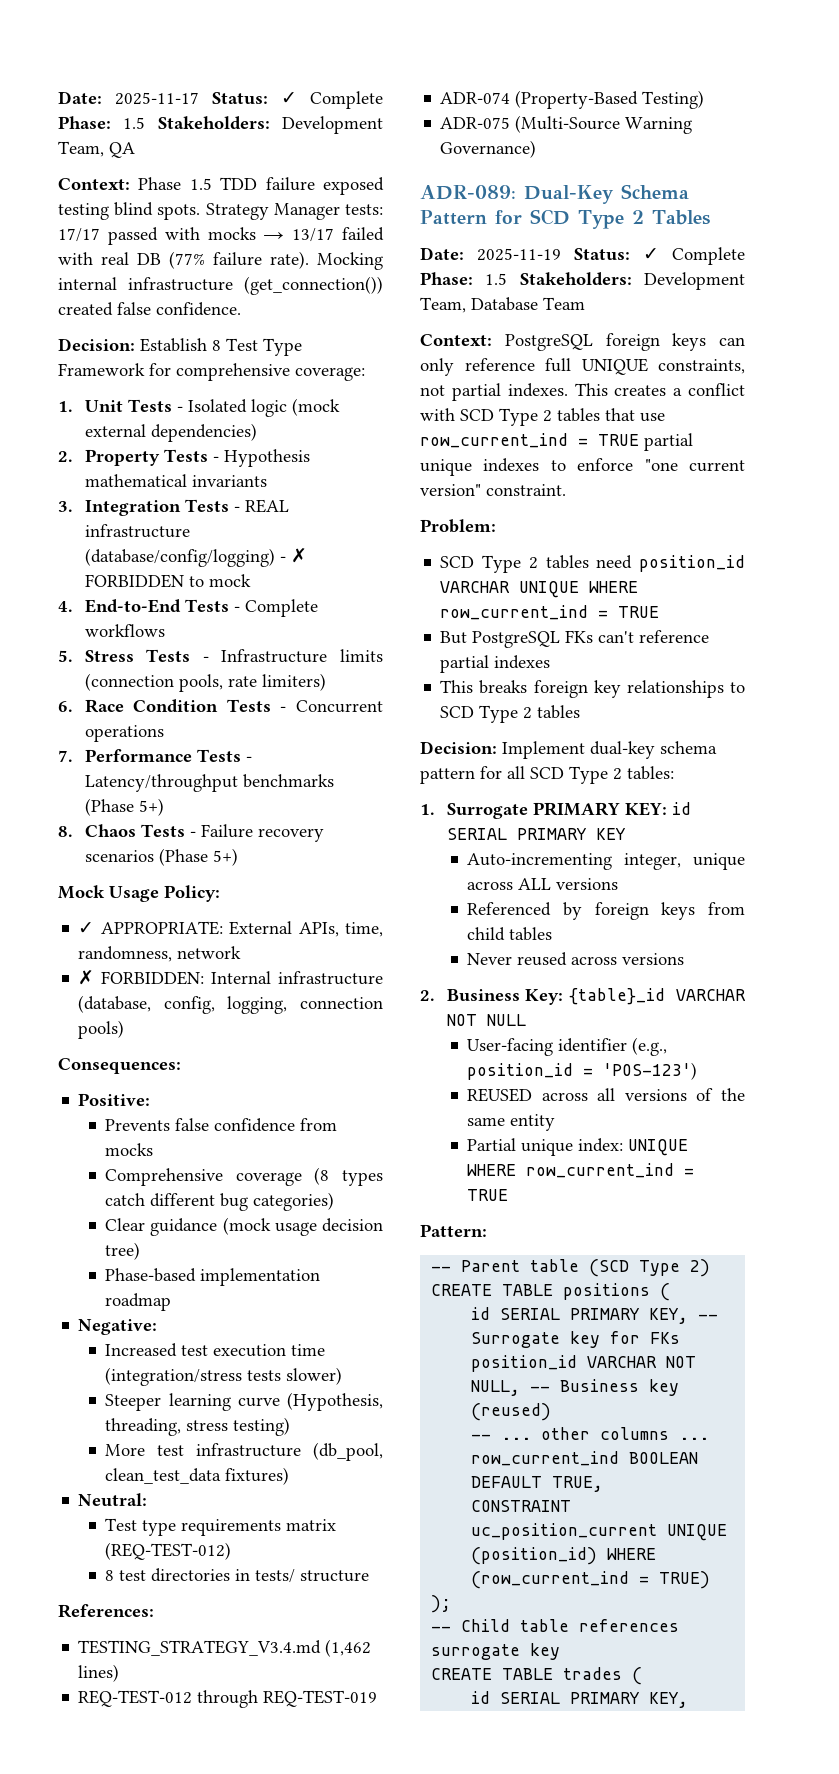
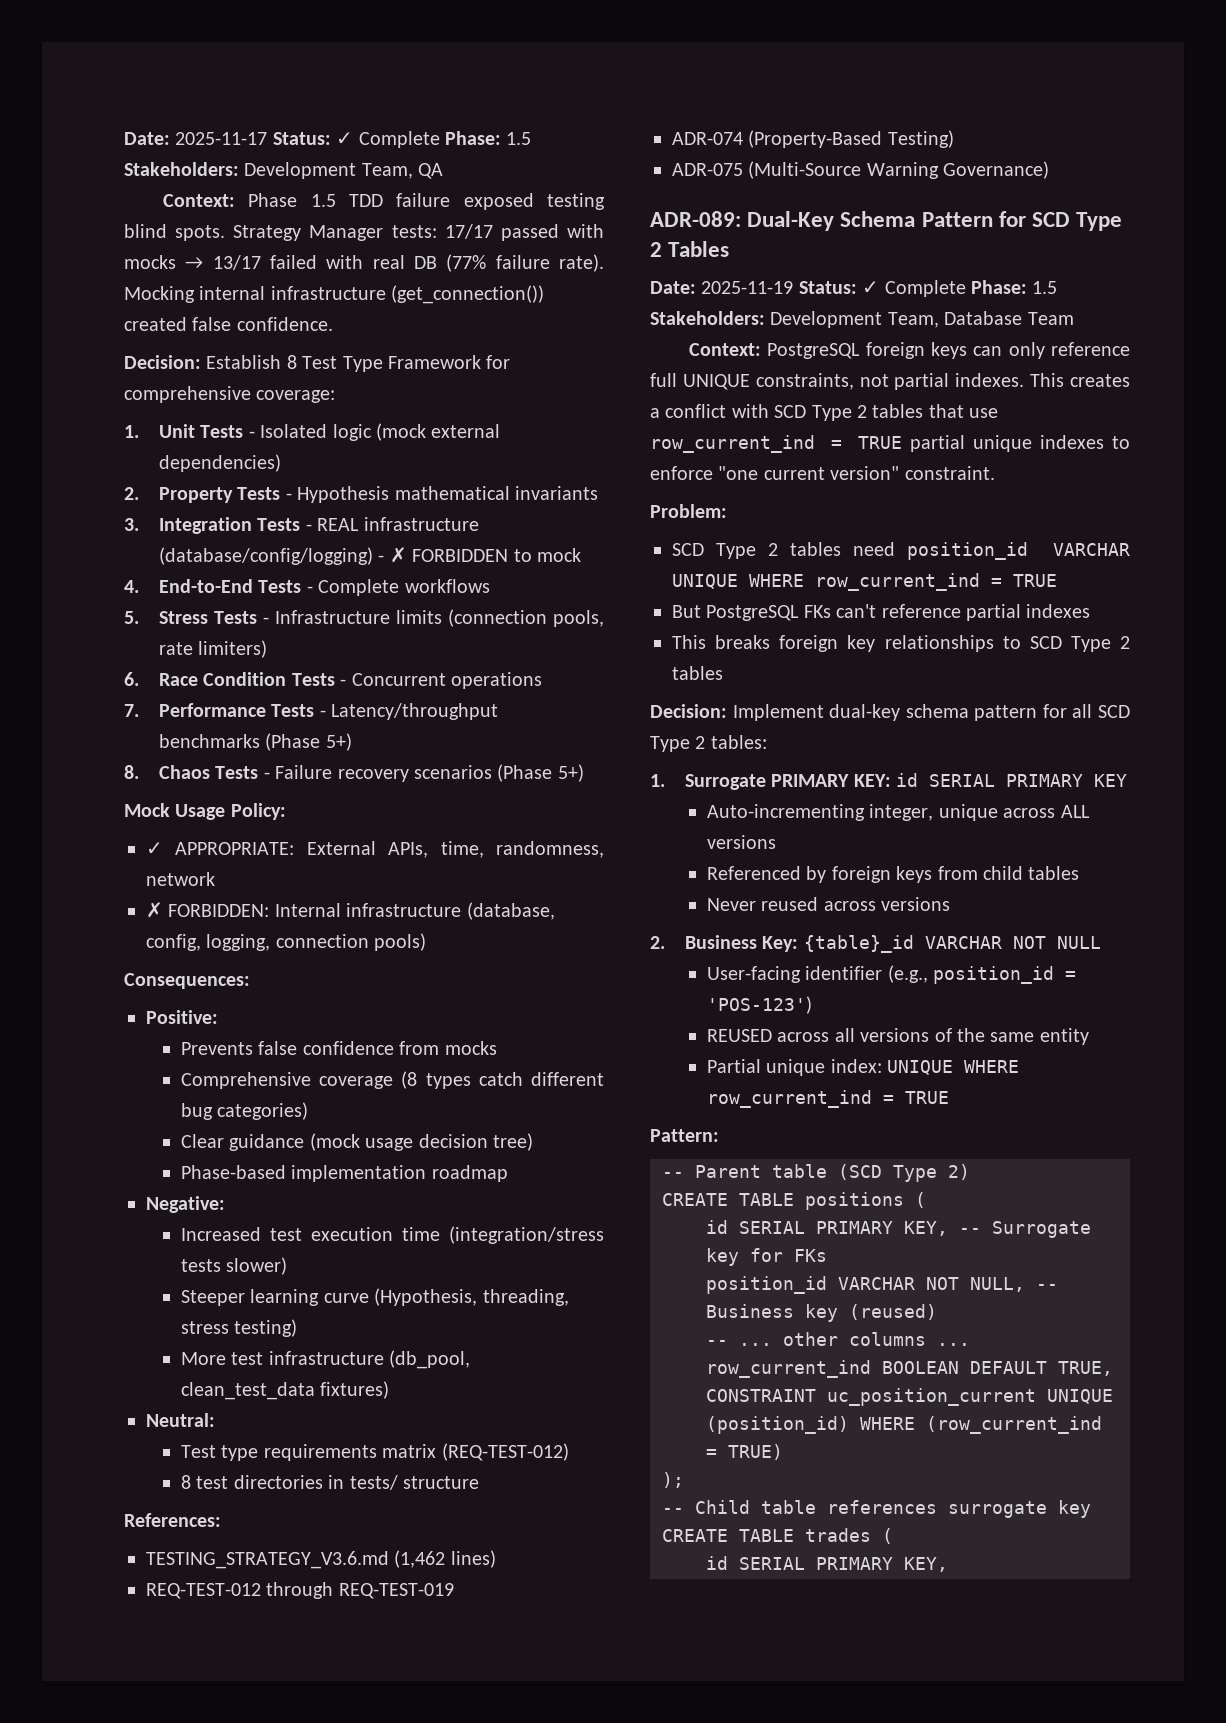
[78,1640,322,1656] TESTING_STRATEGY_V3.4.md -> [146,1551,389,1569] TESTING_STRATEGY_V3.6.md

